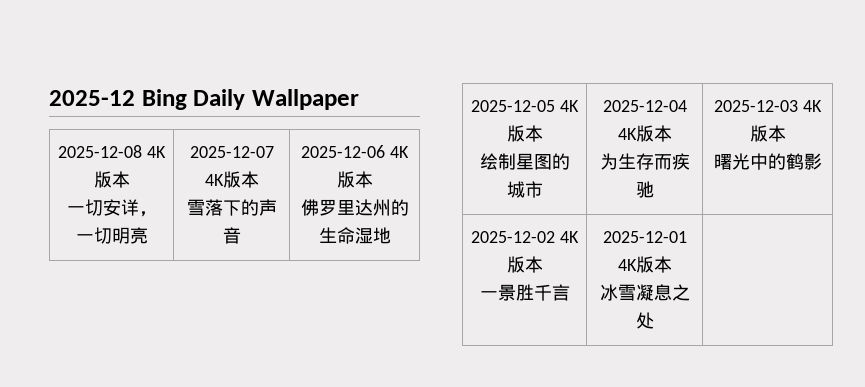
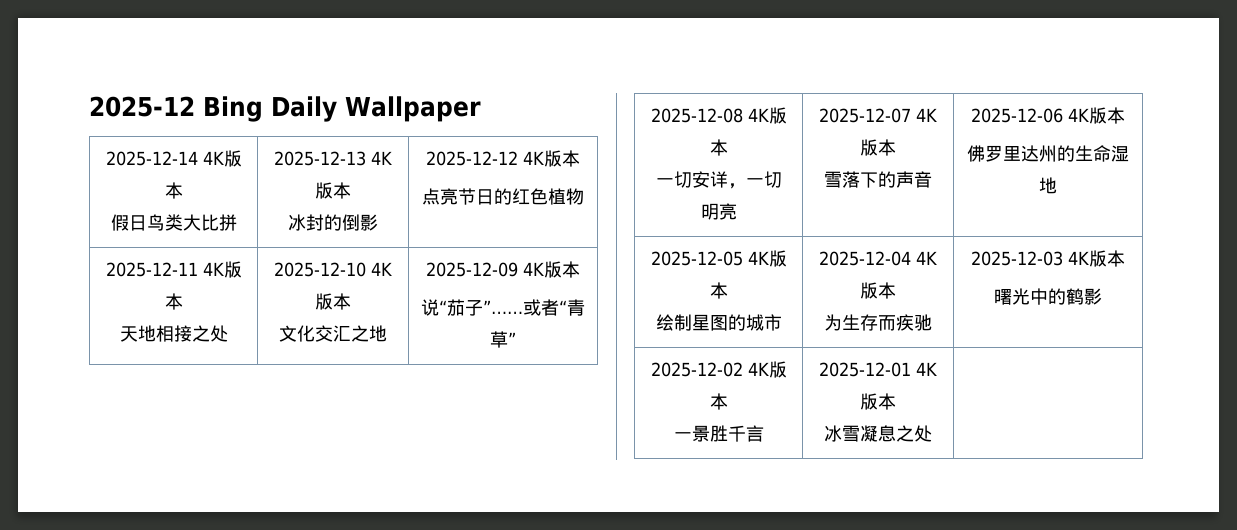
(359, 99) none -> [105,150,242,167] [164,182,183,199] [110,214,237,231] [274,151,392,166] [315,182,351,199] [288,214,378,231] [426,150,580,167] [422,188,584,205] [105,261,242,278] [164,293,183,310] [119,325,228,342] [274,262,392,277] [315,293,351,310] [279,325,387,342] [426,261,580,278] [421,299,585,316] [490,331,516,348] // 2025-12-14 4K版本 // 假日鸟类大比拼 | 2025-12-13 4K版本 // 冰封的倒影 | 2025-12-12 4K版本 // 点亮节日的红色植物 // 2025-12-11 4K版本 // 天地相接之处 | 2025-12-10 4K版本 // 文化交汇之地 | 2025-12-09 4K版本 // 说“茄子”……或者“青草”

